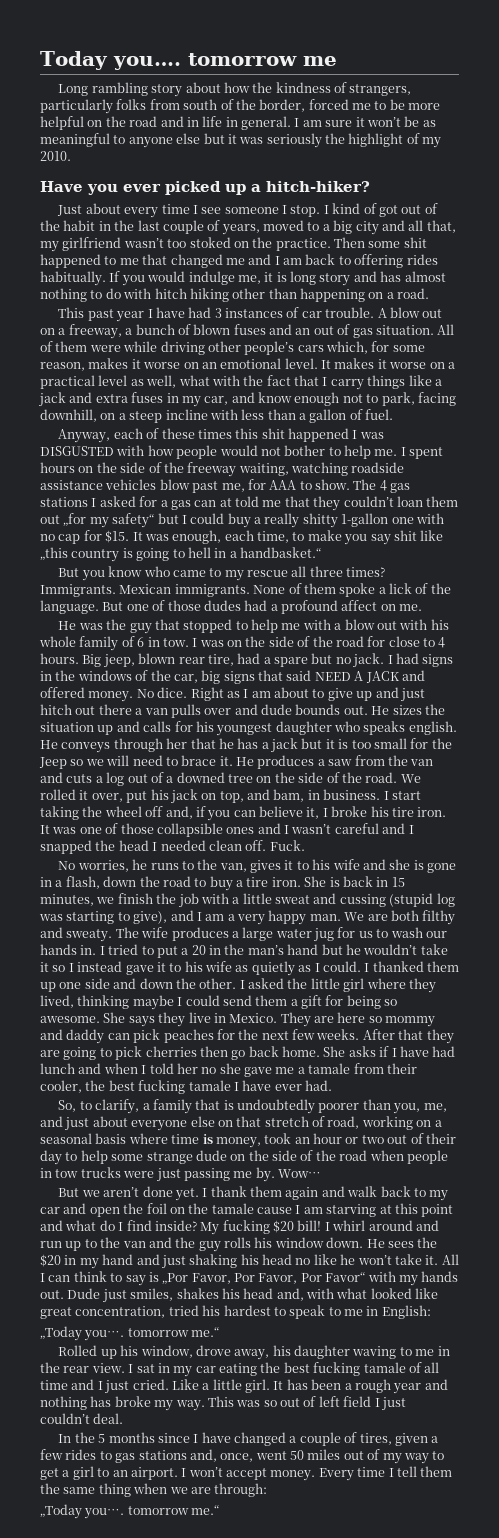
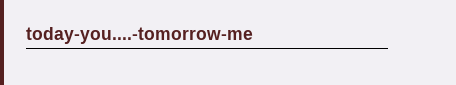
[40,51,337,70] [58,82,412,97] [40,99,441,114] [40,116,436,130] [40,133,442,148] [40,151,71,161] [40,181,370,195] [57,203,438,218] [40,220,456,235] [40,237,427,252] [40,254,438,268] [40,271,446,286] [40,288,430,302] [58,307,443,322] [40,324,455,339] [40,341,425,355] [40,358,455,371] [40,375,442,390] [39,392,456,407] [40,409,394,423] [58,428,384,443] [40,445,444,459] [40,462,405,477] [40,479,411,493] [40,496,459,511] [40,513,444,528] [40,530,444,545] [40,547,321,562] [58,566,386,581] [40,583,451,597] [40,600,423,614] [58,619,449,634] [39,636,446,651] [40,653,454,668] [40,670,425,684] [40,687,425,702] [40,704,445,718] [40,721,457,736] [40,738,452,753] [39,755,434,769] [40,772,421,786] [40,789,421,804] [40,806,447,821] [40,823,414,837] [40,840,305,854] [58,859,457,873] [40,876,405,891] [40,893,455,908] [39,910,456,925] [40,927,447,942] [40,944,448,958] [40,961,459,976] [40,978,436,993] [40,995,398,1010] [40,1012,436,1027] [40,1029,454,1044] [40,1046,456,1060] [40,1063,417,1077] [40,1080,332,1094] [58,1099,447,1114] [40,1116,442,1131] [40,1133,456,1148] [40,1150,448,1165] [40,1167,321,1182] [58,1186,449,1201] [40,1203,454,1217] [40,1220,439,1235] [40,1237,438,1252] [40,1254,459,1269] [40,1271,459,1286] [40,1288,439,1303] [40,1305,431,1319] [40,1326,220,1341] [58,1345,450,1360] [40,1362,440,1377] [40,1379,448,1394] [40,1396,406,1411] [40,1413,124,1424] [58,1432,439,1446] [40,1449,445,1464] [40,1466,453,1481] [40,1483,268,1497] [40,1504,220,1519] Today you…. tomorrow me // Long rambling story about how the kindness of strangers, particularly folks from south of the border, forced me to be more helpful on the road and in life in general. I am sure it won’t be as meaningful to anyone else but it was seriously the highlight of my 2010. // Have you ever picked up a hitch-hiker? // Just about every time I see someone I stop. I kind of got out of the habit in the last couple of years, moved to a big city and all that, my girlfriend wasn’t too stoked on the practice. Then some shit happened to me that changed me and I am back to offering rides habitually. If you would indulge me, it is long story and has almost nothing to do with hitch hiking other than happening on a road. // This past year I have had 3 instances of car trouble. A blow out on a freeway, a bunch of blown fuses and an out of gas situation. All of them were while driving other people’s cars which, for some reason, makes it worse on an emotional level. It makes it worse on a practical level as well, what with the fact that I carry things like a jack and extra fuses in my car, and know enough not to park, facing downhill, on a steep incline with less than a gallon of fuel. // Anyway, each of these times this shit happened I was DISGUSTED with how people would not bother to help me. I spent hours on the side of the freeway waiting, watching roadside assistance vehicles blow past me, for AAA to show. The 4 gas stations I asked for a gas can at told me that they couldn’t loan them out „for my safety“ but I could buy a really shitty 1-gallon one with no cap for $15. It was enough, each time, to make you say shit like „this country is going to hell in a handbasket.“ // But you know who came to my rescue all three times? Immigrants. Mexican immigrants. None of them spoke a lick of the language. But one of those dudes had a profound affect on me. // He was the guy that stopped to help me with a blow out with his whole family of 6 in tow. I was on the side of the road for close to 4 hours. Big jeep, blown rear tire, had a spare but no jack. I had signs in the windows of the car, big signs that said NEED A JACK and offered money. No dice. Right as I am about to give up and just hitch out there a van pulls over and dude bounds out. He sizes the situation up and calls for his youngest daughter who speaks english. He conveys through her that he has a jack but it is too small for the Jeep so we will need to brace it. He produces a saw from the van and cuts a log out of a downed tree on the side of the road. We rolled it over, put his jack on top, and bam, in business. I start taking the wheel off and, if you can believe it, I broke his tire iron. It was one of those collapsible ones and I wasn’t careful and I snapped the head I needed clean off. Fuck. // No worries, he runs to the van, gives it to his wife and she is gone in a flash, down the road to buy a tire iron. She is back in 15 minutes, we finish the job with a little sweat and cussing (stupid log was starting to give), and I am a very happy man. We are both filthy and sweaty. The wife produces a large water jug for us to wash our hands in. I tried to put a 20 in the man’s hand but he wouldn’t take it so I instead gave it to his wife as quietly as I could. I thanked them up one side and down the other. I asked the little girl where they lived, thinking maybe I could send them a gift for being so awesome. She says they live in Mexico. They are here so mommy and daddy can pick peaches for the next few weeks. After that they are going to pick cherries then go back home. She asks if I have had lunch and when I told her no she gave me a tamale from their cooler, the best fucking tamale I have ever had. // So, to clarify, a family that is undoubtedly poorer than you, me, and just about everyone else on that stretch of road, working on a seasonal basis where time is money, took an hour or two out of their day to help some strange dude on the side of the road when people in tow trucks were just passing me by. Wow… // But we aren’t done yet. I thank them again and walk back to my car and open the foil on the tamale cause I am starving at this point and what do I find inside? My fucking $20 bill! I whirl around and run up to the van and the guy rolls his window down. He sees the $20 in my hand and just shaking his head no like he won’t take it. All I can think to say is „Por Favor, Por Favor, Por Favor“ with my hands out. Dude just smiles, shakes his head and, with what looked like great concentration, tried his hardest to speak to me in English: // „Today you…. tomorrow me.“ // Rolled up his window, drove away, his daughter waving to me in the rear view. I sat in my car eating the best fucking tamale of all time and I just cried. Like a little girl. It has been a rough year and nothing has broke my way. This was so out of left field I just couldn’t deal. // In the 5 months since I have changed a couple of tires, given a few rides to gas stations and, once, went 50 miles out of my way to get a girl to an airport. I won’t accept money. Every time I tell them the same thing when we are through: // „Today you…. tomorrow me.“ -> [26,27,253,44] today-you....-tomorrow-me

